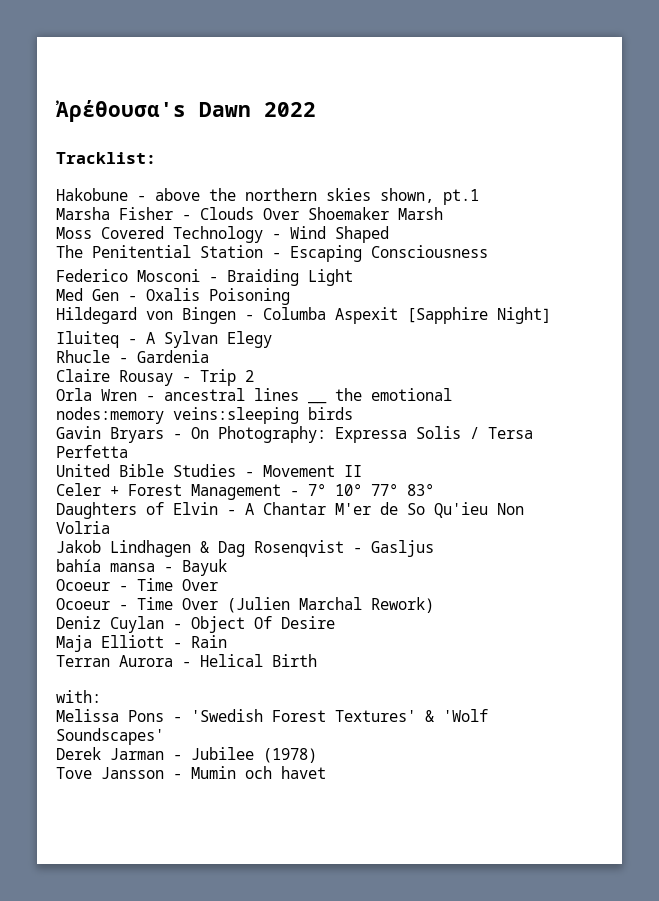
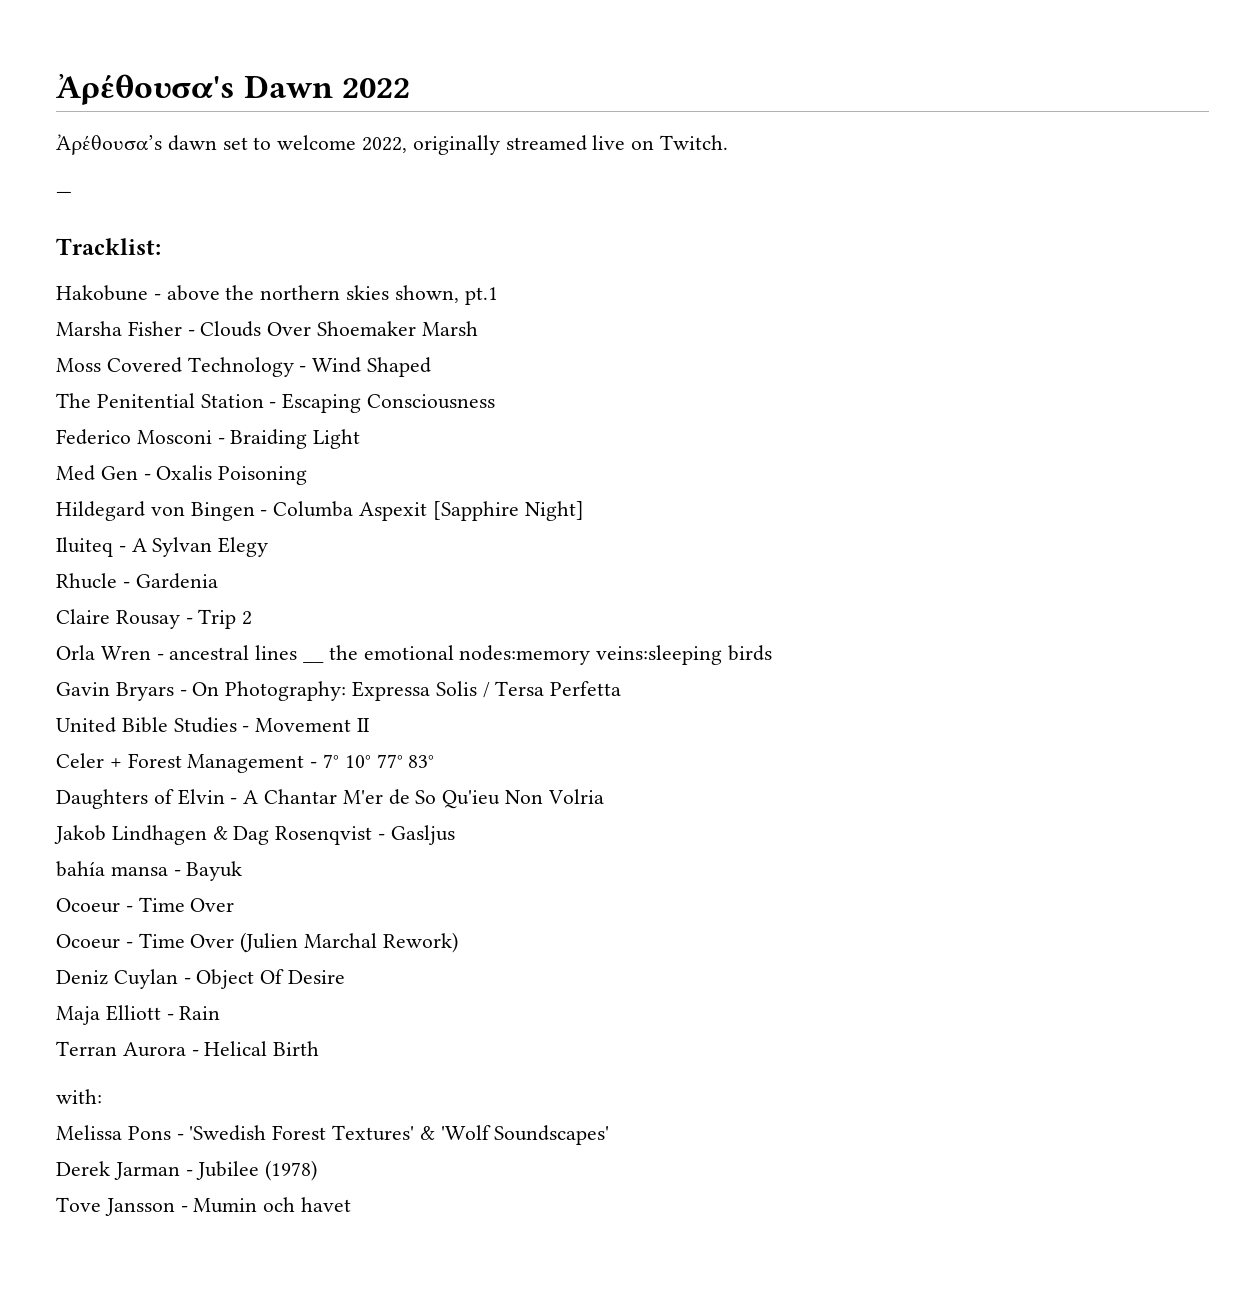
(316, 109) none -> [56,134,729,155] [56,191,72,198] // Ἀρέθουσα’s dawn set to welcome 2022, originally streamed live on Twitch. // —

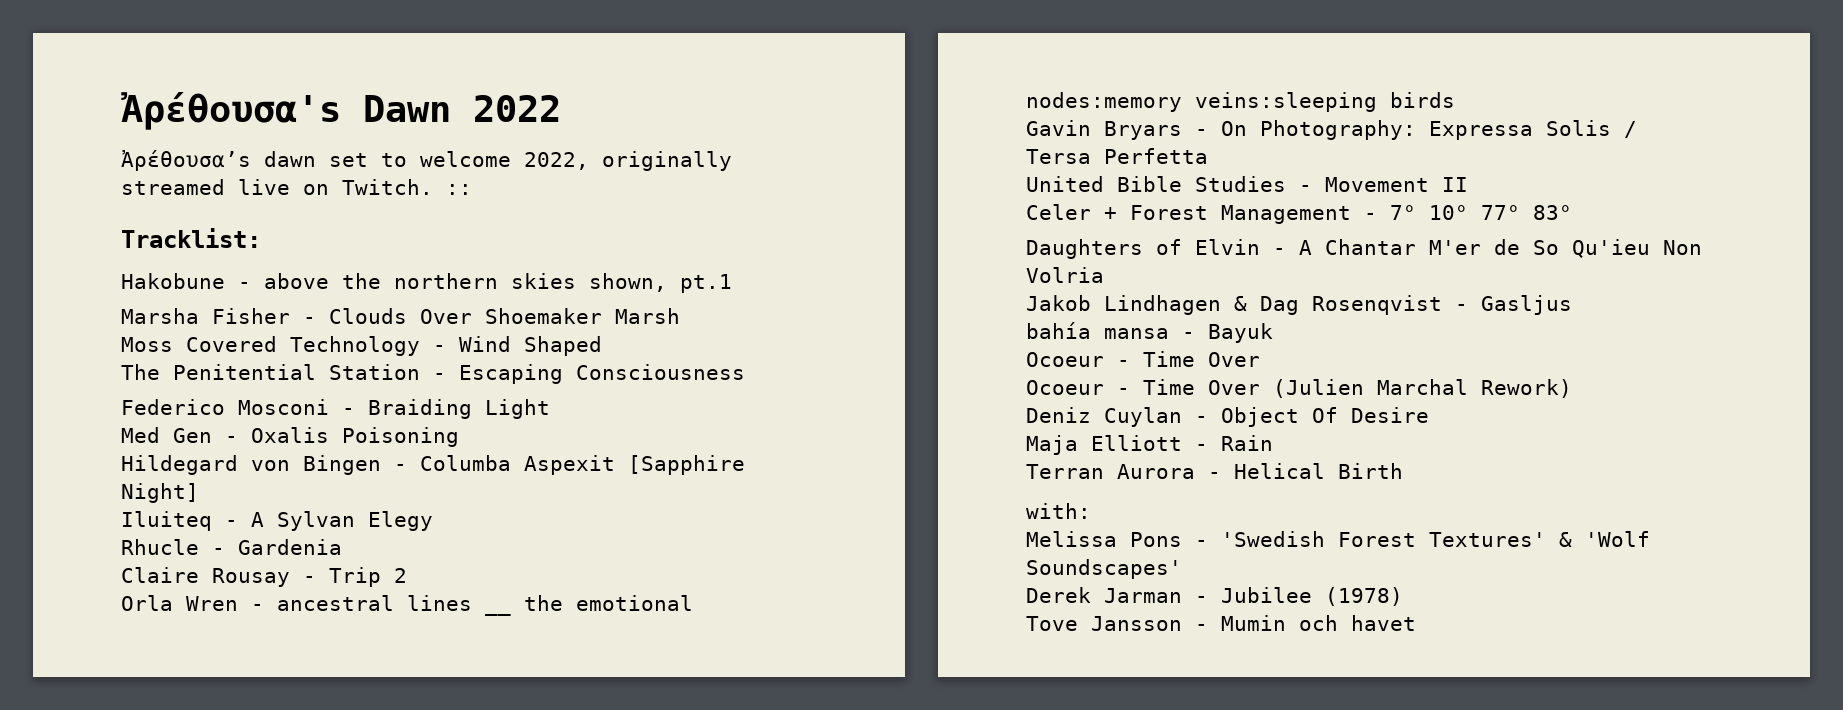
[56,191,72,198] // — -> [446,184,472,195] ::

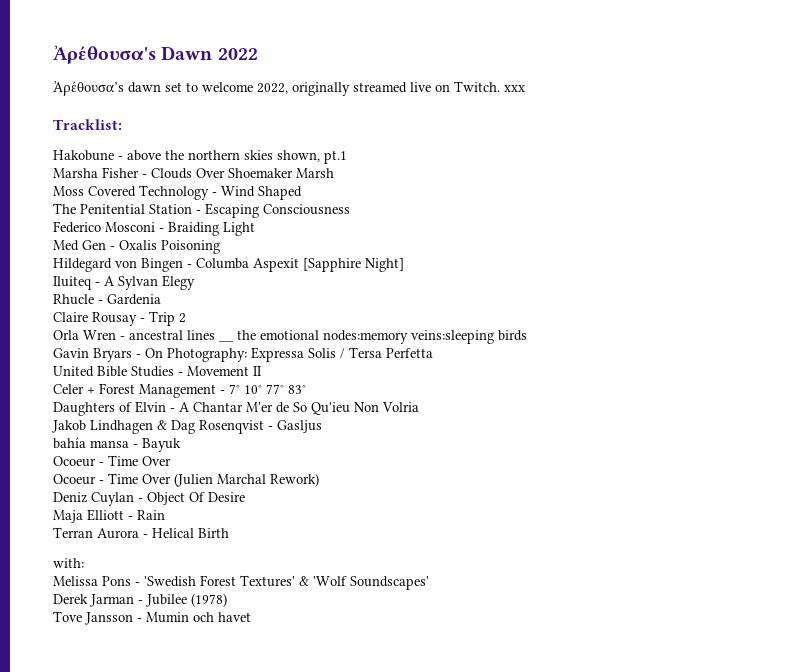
[446,184,472,195] :: -> [504,85,525,92] xxx

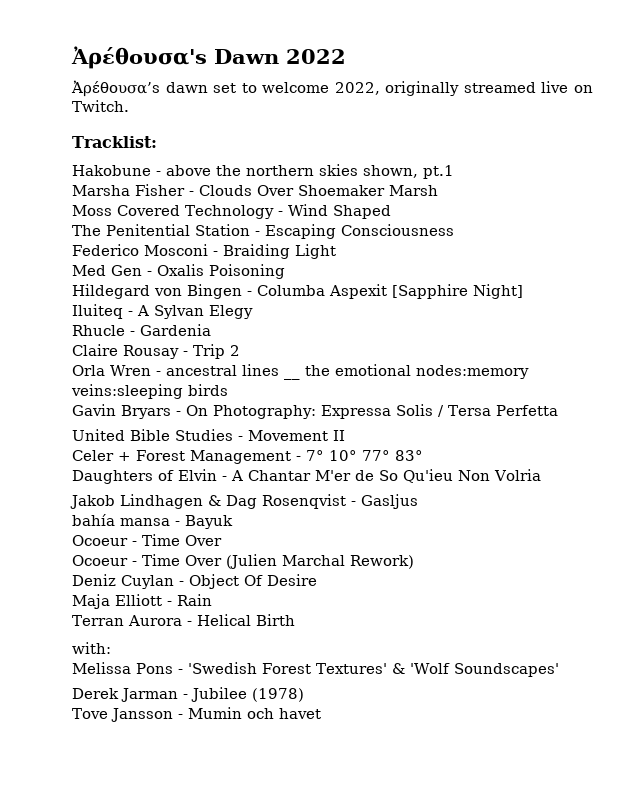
[504,85,525,92] xxx -> (129, 106) none

